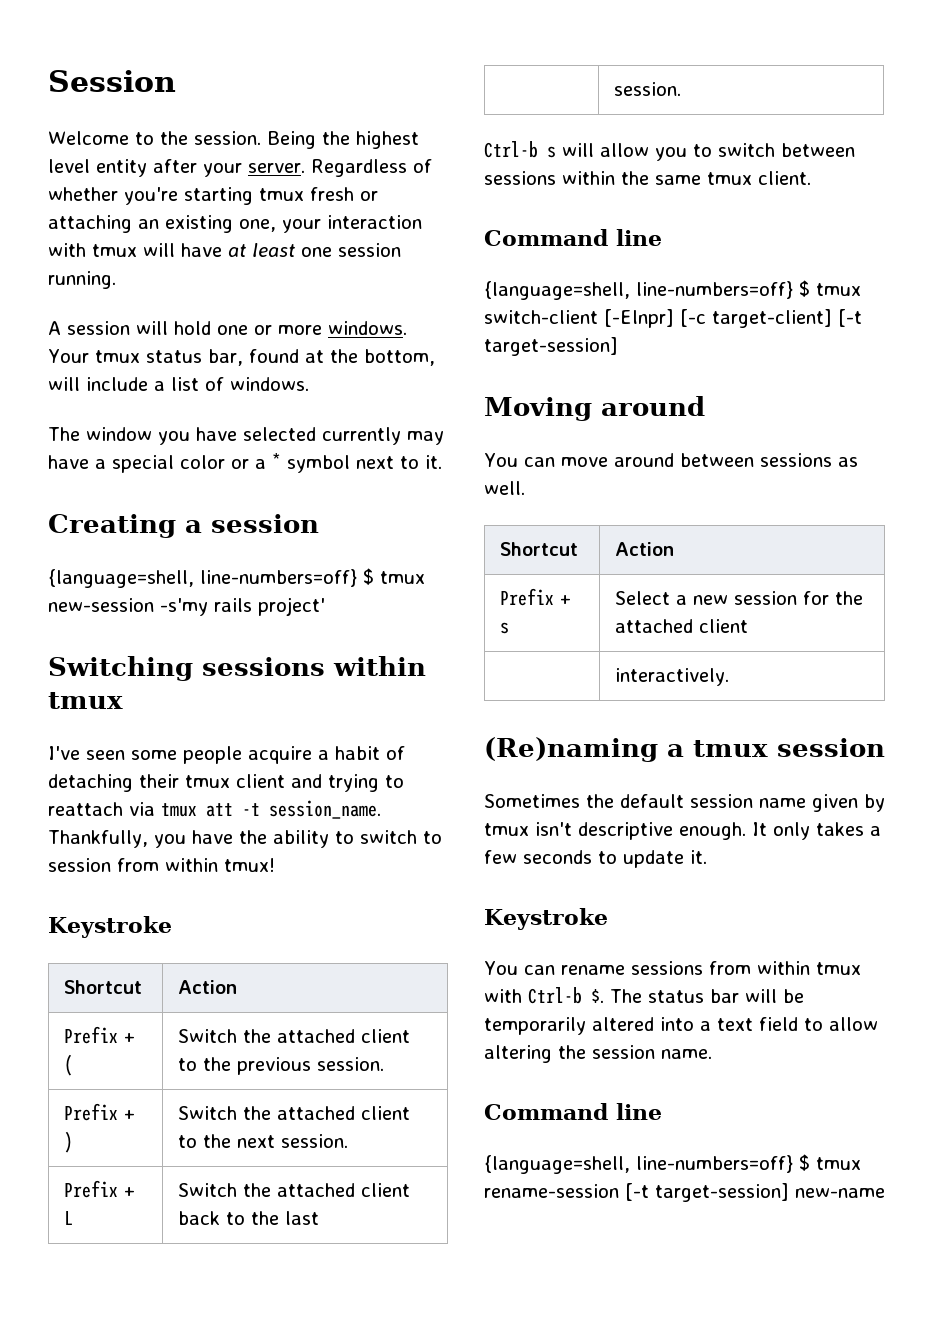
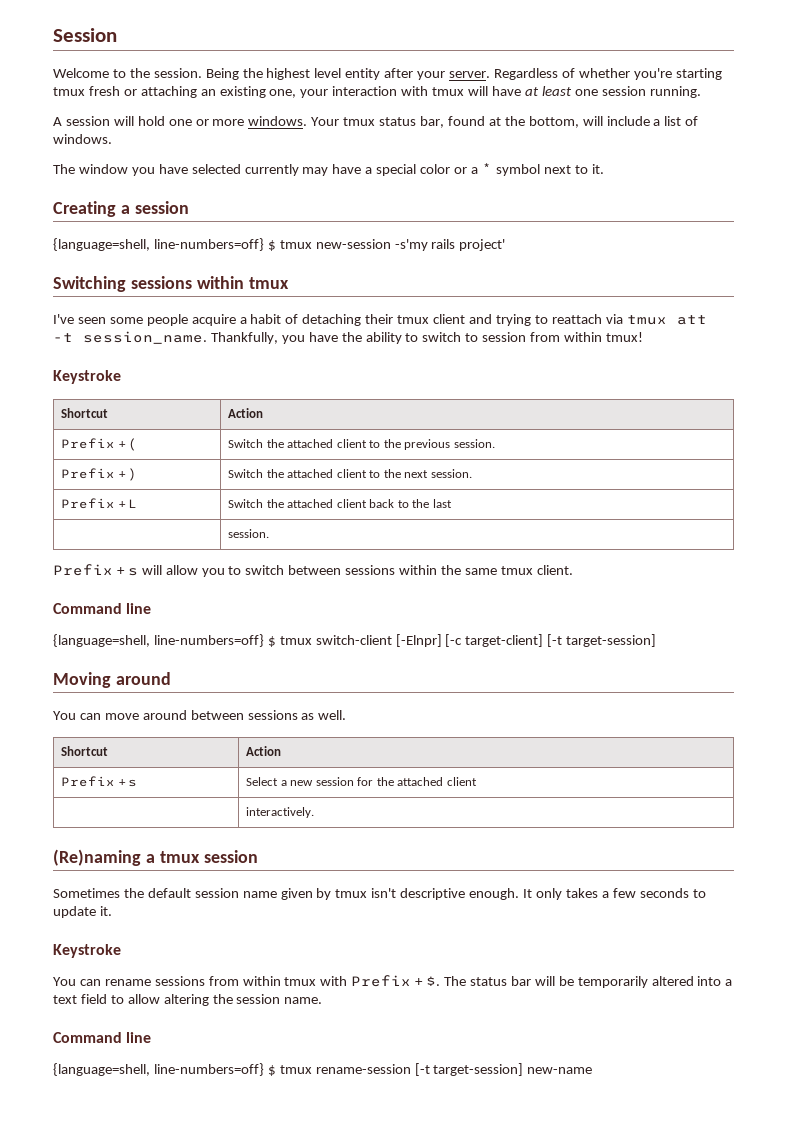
[484,141,538,158] Ctrl-b -> [53,564,125,576] Prefix +
[528,987,582,1004] Ctrl-b -> [351,975,424,987] Prefix +

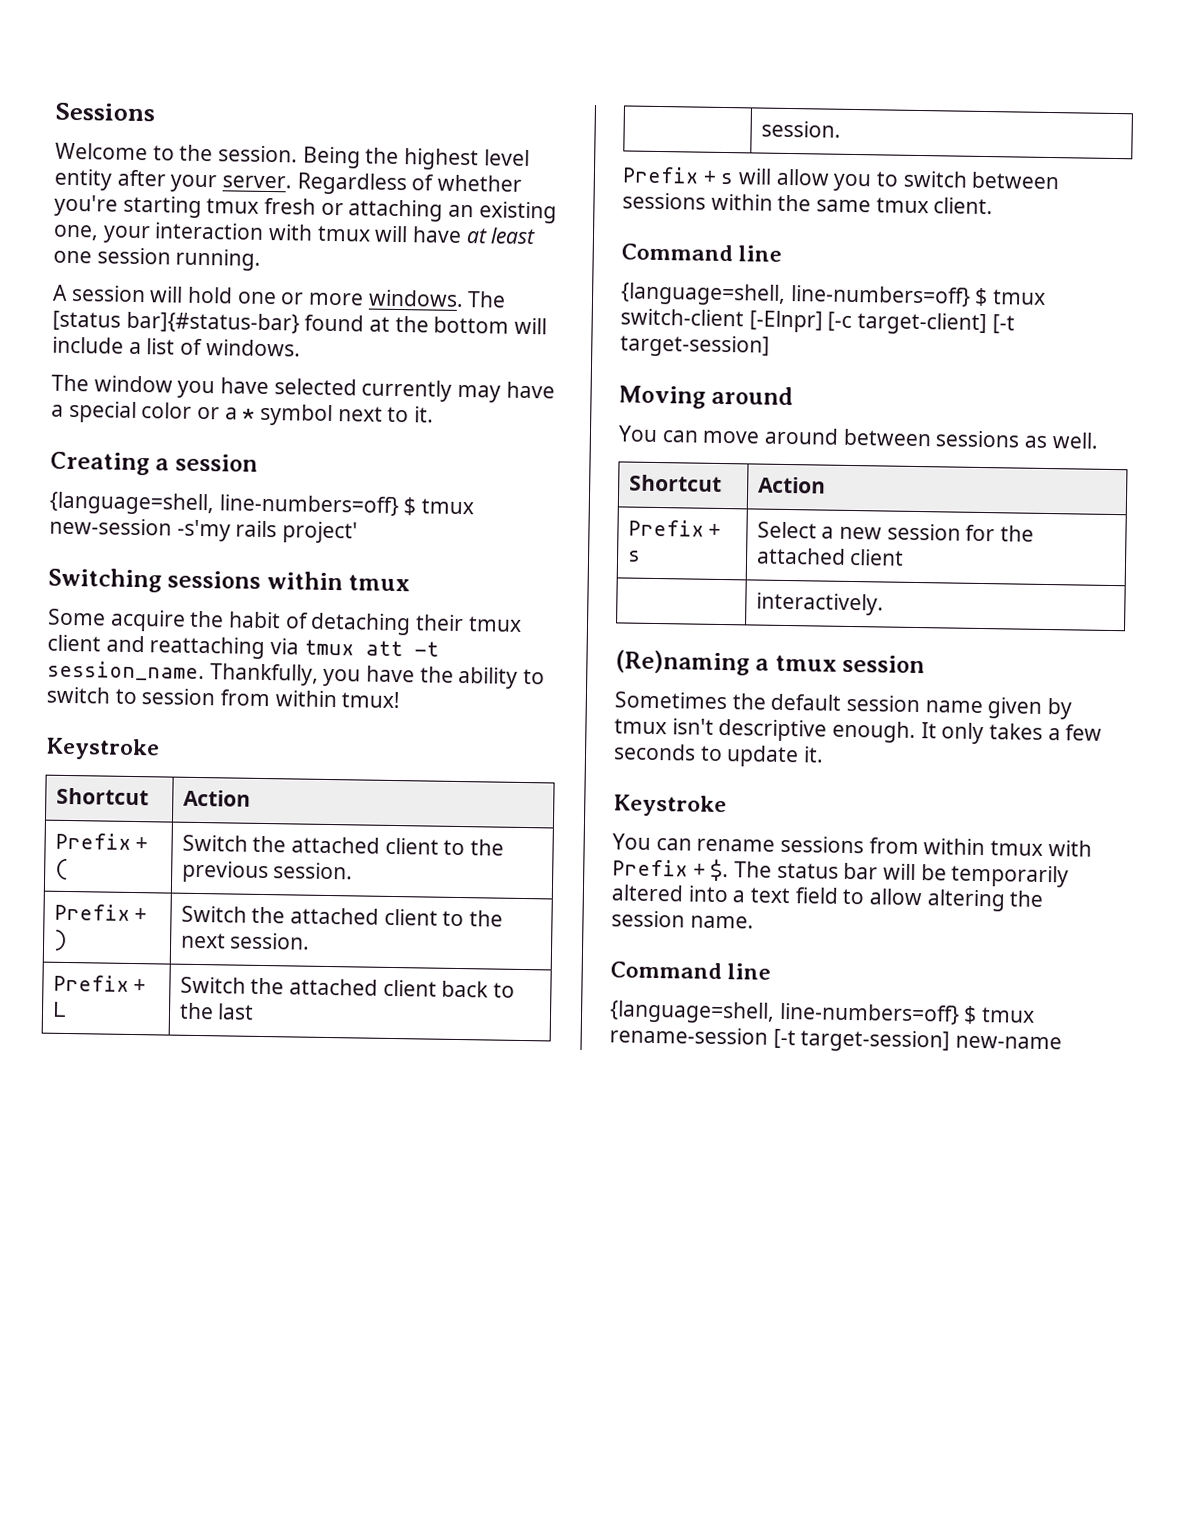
[53,28,117,42] Session -> [55,102,155,122] Sessions
[311,116,445,128] Your tmux status bar, -> [467,291,507,308] [52,310,300,334] The [status bar]{#status-bar}
[528,116,579,128] bottom, -> [433,316,510,334] bottom
[53,314,247,326] I've seen some people acquire a -> [47,608,225,632] Some acquire the
[495,314,602,326] trying to reattach -> [149,636,266,660] reattaching

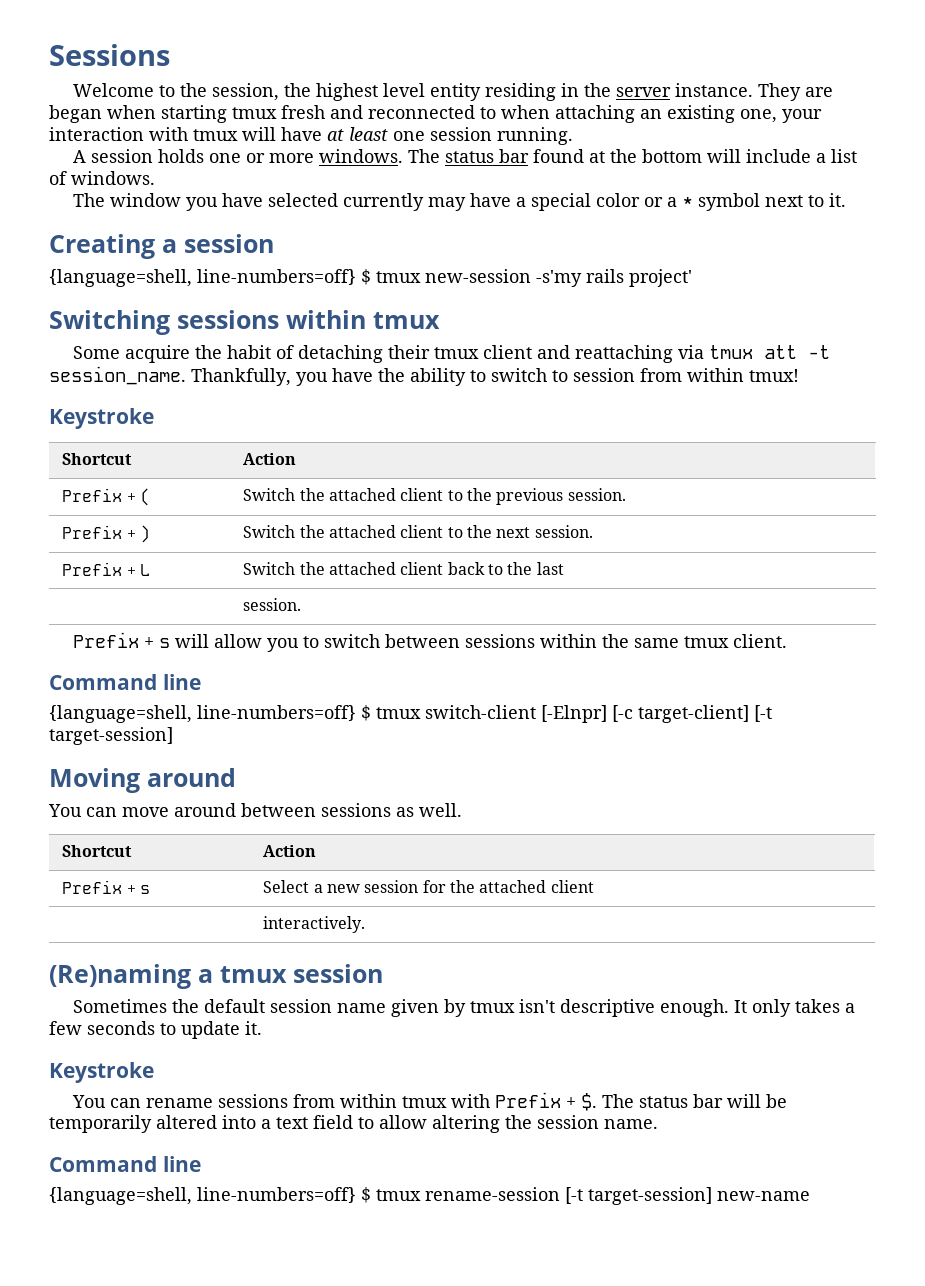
[218,145,361,169] session. Being -> [211,83,279,101] session,
[116,169,523,196] [54,194,344,218] after your server. Regardless of whether you're starting tmux fresh or -> [484,83,833,101] [49,105,550,123] residing in the server instance. They are began when starting tmux fresh and reconnected to when
[149,286,234,304] will hold -> [157,149,204,163] holds
[52,310,300,334] [status bar]{#status-bar} -> [444,149,529,163] status bar

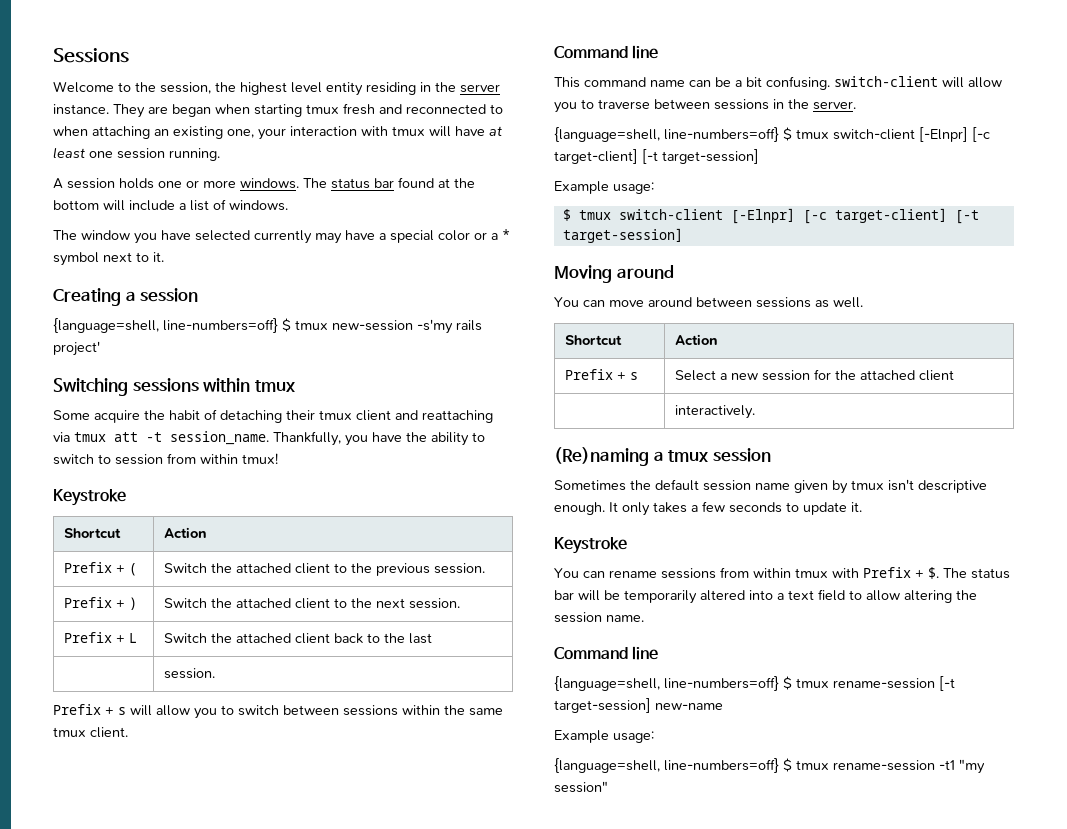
(201, 682) none -> [554,76,1002,90] [554,99,856,113] // This command name can be a bit confusing. switch-client will allow you to traverse between sessions in the server.
(173, 736) none -> [554,181,654,194] [562,208,979,224] [562,228,683,243] // Example usage: // $ tmux switch-client [-Elnpr] [-c target-client] [-t target-session]
(810, 1196) none -> [554,730,654,743] [554,758,985,774] [554,781,608,793] // Example usage: // {language=shell, line-numbers=off} $ tmux rename-session -t1 "my session"

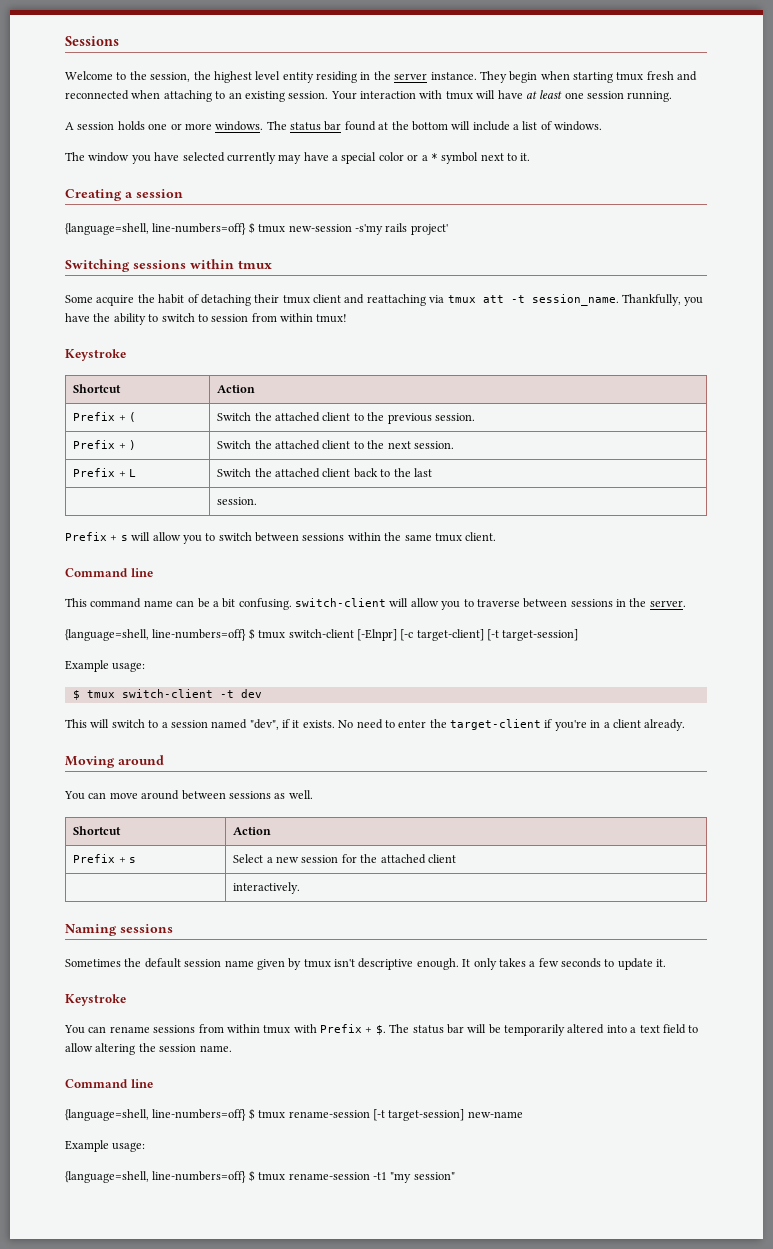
[148,104,211,117] are began -> [509,71,538,83] begin
[490,104,503,114] to -> (129, 95) none
(150, 132) none -> [215,91,226,99] to
[227,128,286,140] one, your -> [288,91,357,100] session. Your
[730,208,979,224] [562,228,683,243] [-Elnpr] [-c target-client] [-t target-session] -> [219,689,262,698] [65,719,686,731] -t dev // This will switch to a session named "dev", if it exists. No need to enter the target-client if you're in a client already.
[554,447,771,466] (Re)naming a tmux session -> [65,924,173,936] Naming sessions

